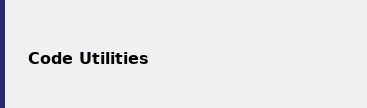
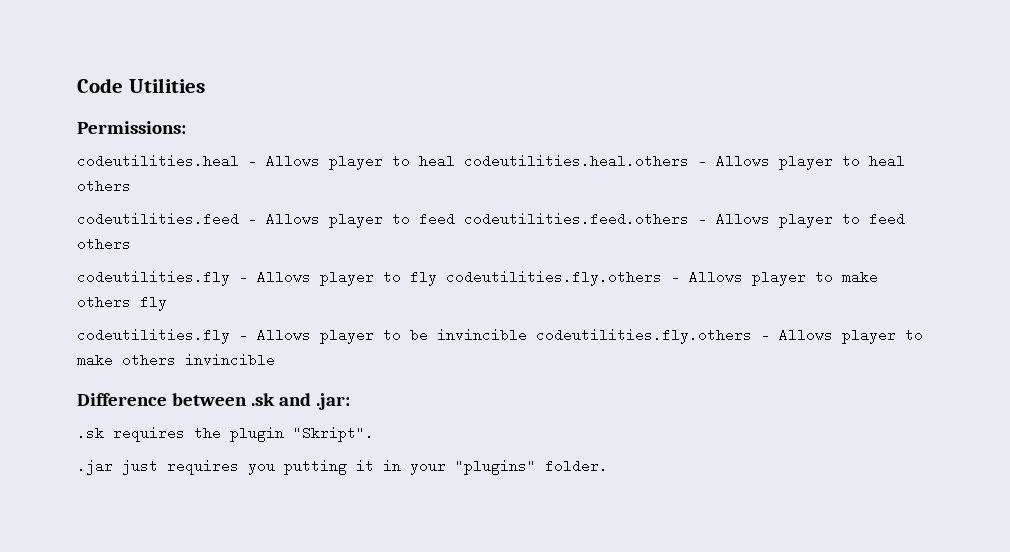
(149, 58) none -> [77,121,186,134] [77,154,905,170] [77,179,131,193] [77,212,905,228] [77,237,131,251] [77,270,878,286] [77,295,167,311] [77,328,923,344] [77,353,275,367] [77,393,350,410] [77,426,374,442] [77,459,608,475] // Permissions: // codeutilities.heal - Allows player to heal codeutilities.heal.others - Allows player to heal others // codeutilities.feed - Allows player to feed codeutilities.feed.others - Allows player to feed others // codeutilities.fly - Allows player to fly codeutilities.fly.others - Allows player to make others fly // codeutilities.fly - Allows player to be invincible codeutilities.fly.others - Allows player to make others invincible // Difference between .sk and .jar: // .sk requires the plugin "Skript". // .jar just requires you putting it in your "plugins" folder.

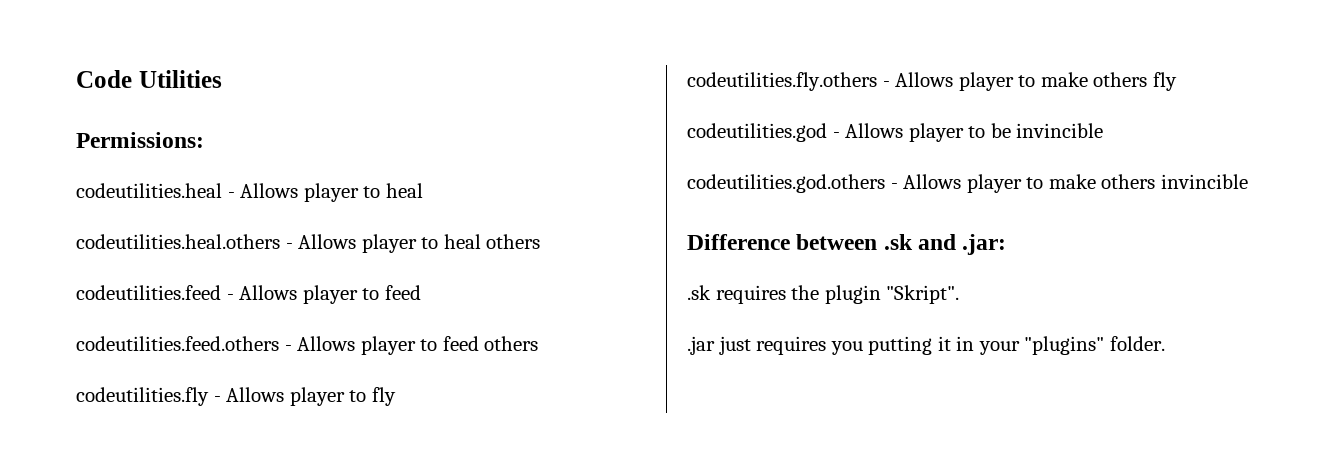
(455, 161) none -> (423, 190) //
(455, 219) none -> (421, 292) //
(437, 278) none -> (396, 396) //
[77,328,230,344] codeutilities.fly -> [687,123,827,142] codeutilities.god
[536,328,752,344] codeutilities.fly.others -> [687,174,885,193] // codeutilities.god.others

